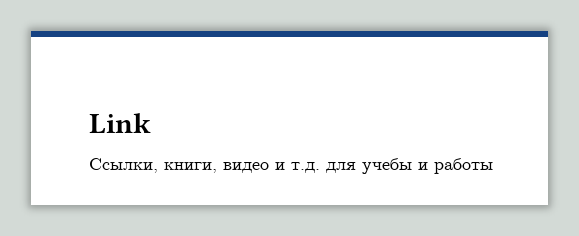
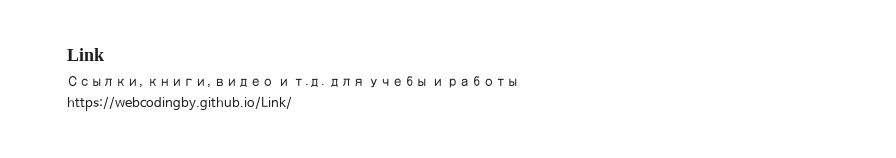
(493, 166) none -> [67,96,292,111] // https://webcodingby.github.io/Link/

